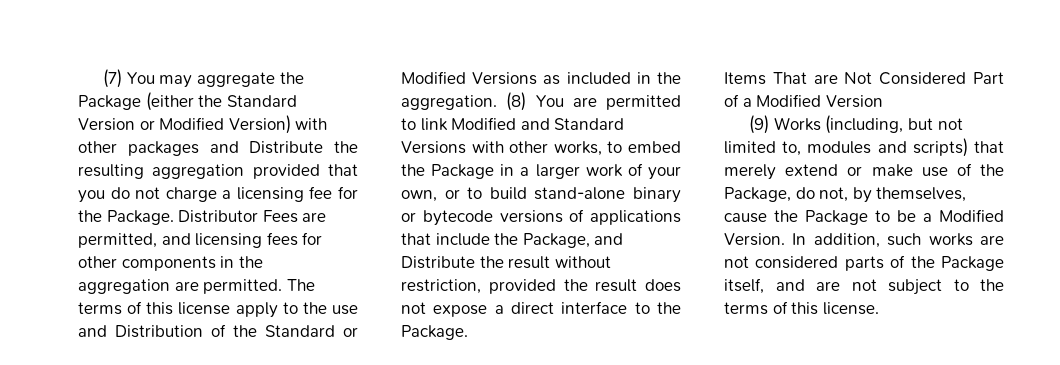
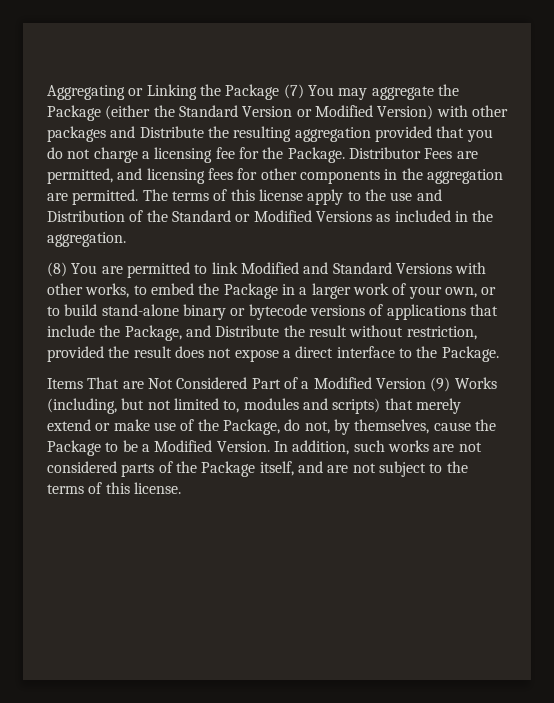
(103, 78) none -> [47,84,280,100] Aggregating or Linking the Package
(497, 102) none -> (126, 239) //
(883, 101) // -> (426, 383) none

